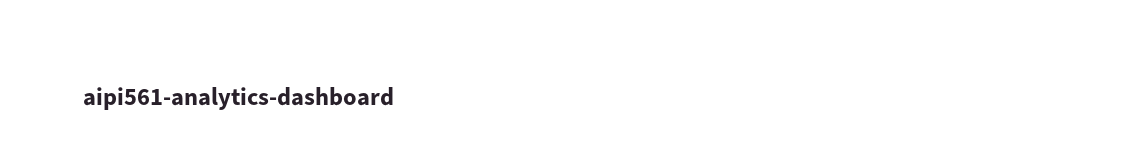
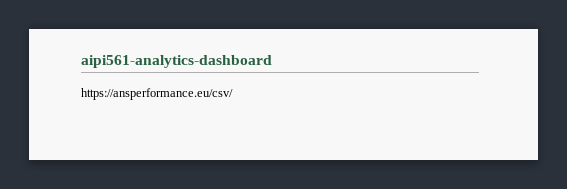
(394, 98) none -> [81,88,233,100] // https://ansperformance.eu/csv/

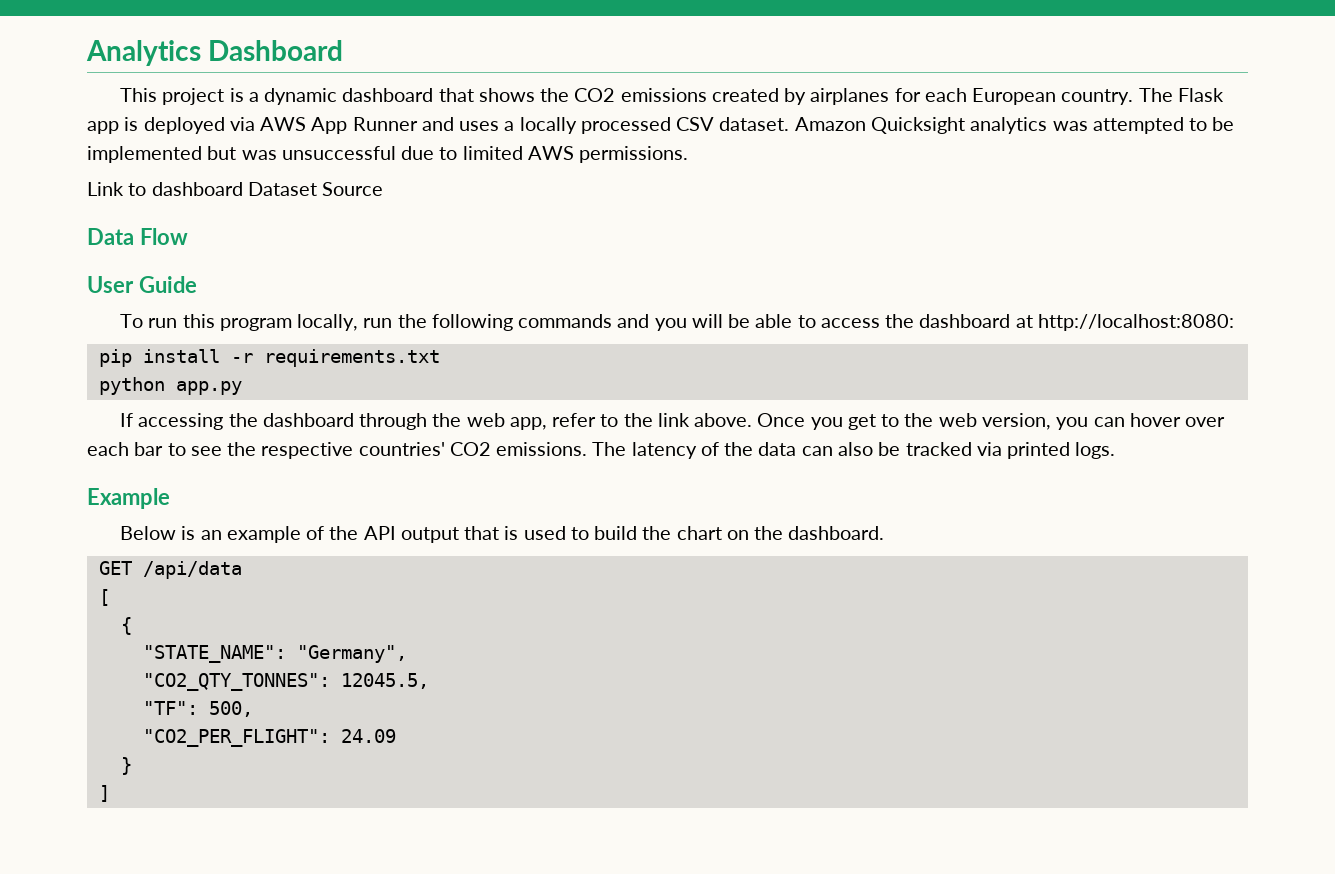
[81,55,272,68] [81,88,233,100] aipi561-analytics-dashboard // https://ansperformance.eu/csv/ -> [86,40,344,66] [119,88,1225,105] [87,117,1235,134] [87,146,689,163] [87,182,384,196] [87,228,188,245] [87,276,197,293] [119,314,1235,331] [98,349,440,367] [98,377,242,395] [119,413,1226,430] [87,442,1116,459] [87,488,170,509] [119,526,885,543] [98,561,242,579] [98,589,110,606] [120,617,132,635] [142,645,407,663] [142,673,429,691] [142,701,253,717] [142,729,396,747] [120,757,132,775] [98,785,110,802] Analytics Dashboard // This project is a dynamic dashboard that shows the CO2 emissions created by airplanes for each European country. The Flask app is deployed via AWS App Runner and uses a locally processed CSV dataset. Amazon Quicksight analytics was attempted to be implemented but was unsuccessful due to limited AWS permissions. // Link to dashboard Dataset Source // Data Flow // User Guide // To run this program locally, run the following commands and you will be able to access the dashboard at http://localhost:8080: // pip install -r requirements.txt // python app.py // If accessing the dashboard through the web app, refer to the link above. Once you get to the web version, you can hover over each bar to see the respective countries' CO2 emissions. The latency of the data can also be tracked via printed logs. // Example // Below is an example of the API output that is used to build the chart on the dashboard. // GET /api/data // [ // { // "STATE_NAME": "Germany", // "CO2_QTY_TONNES": 12045.5, // "TF": 500, // "CO2_PER_FLIGHT": 24.09 // } // ]

